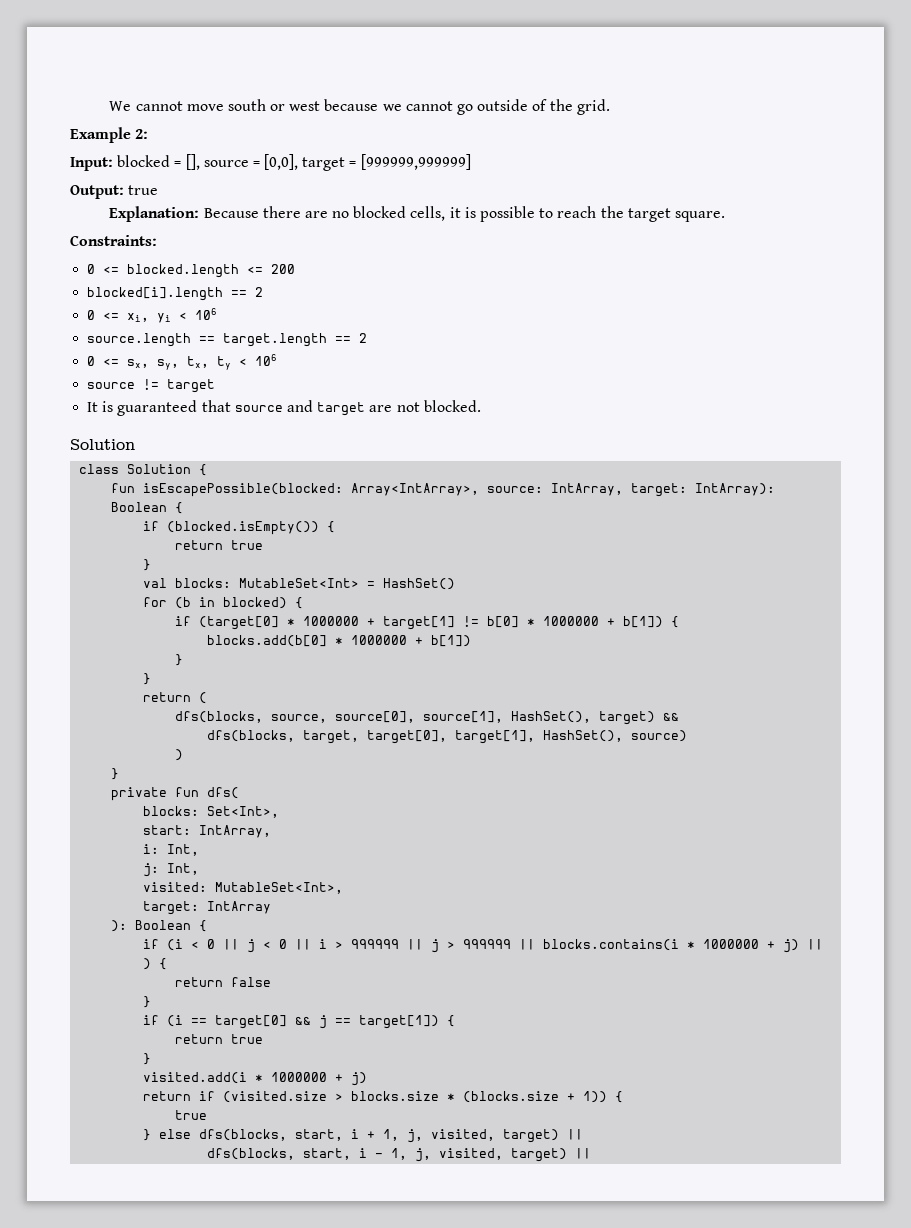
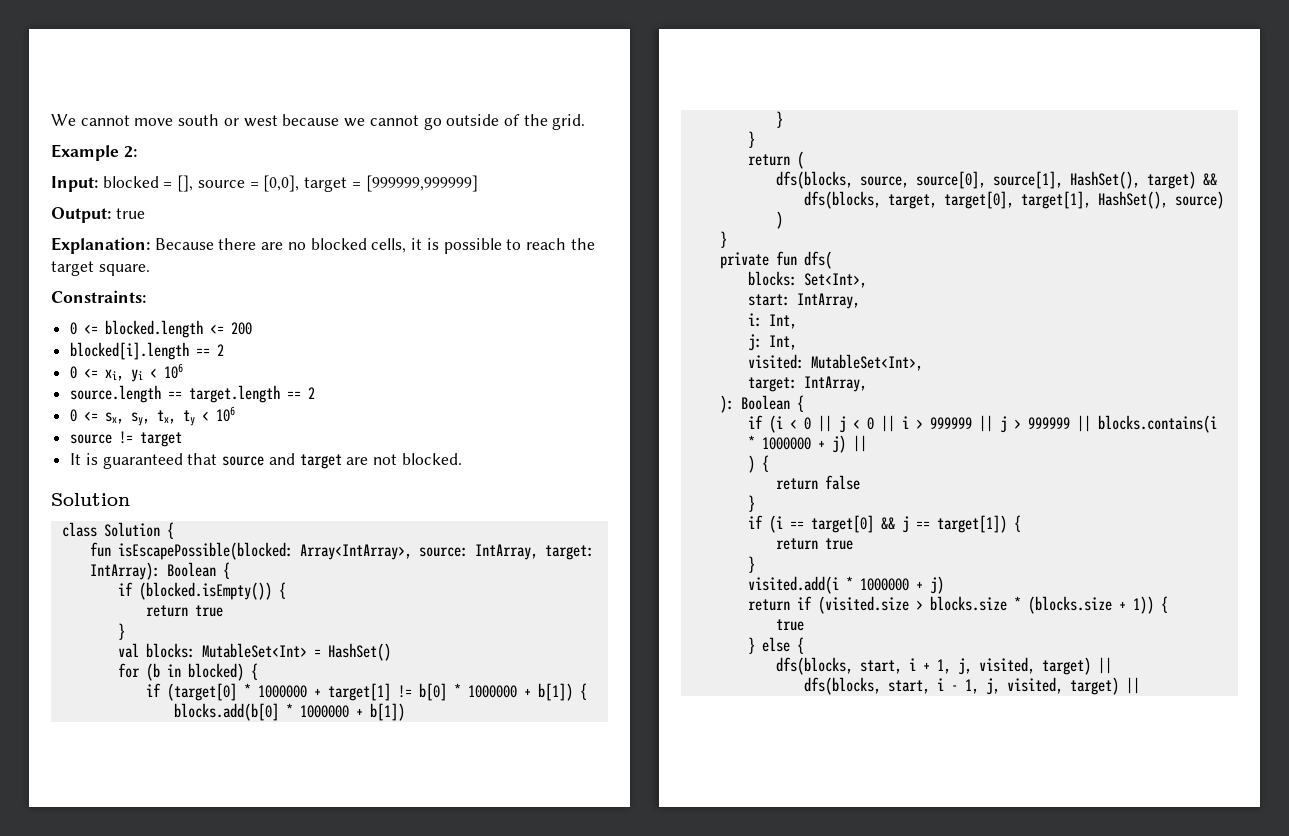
[207,901,272,914] IntArray -> [803,376,867,392] IntArray,
(192, 1134) none -> [796,637,804,654] { //

